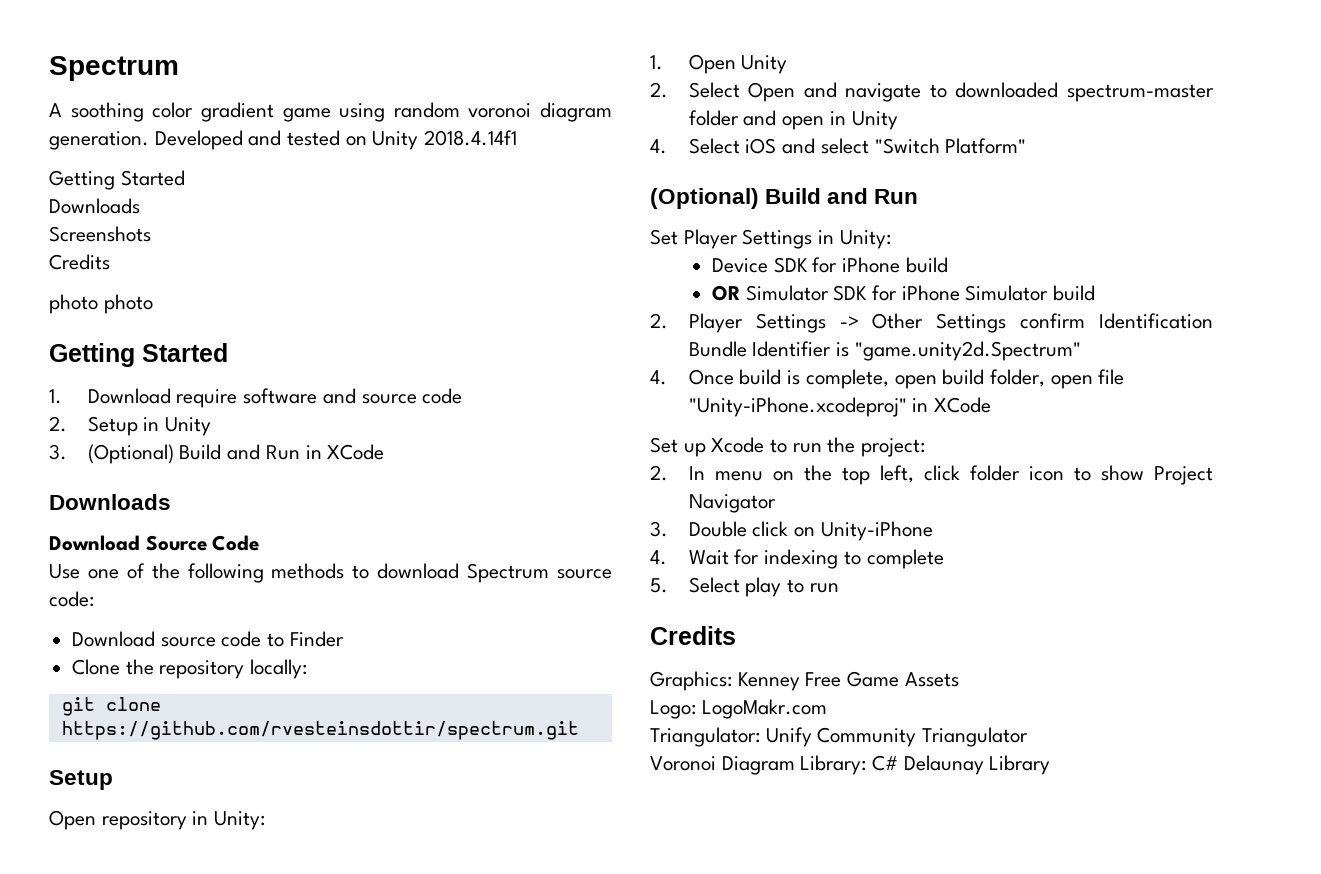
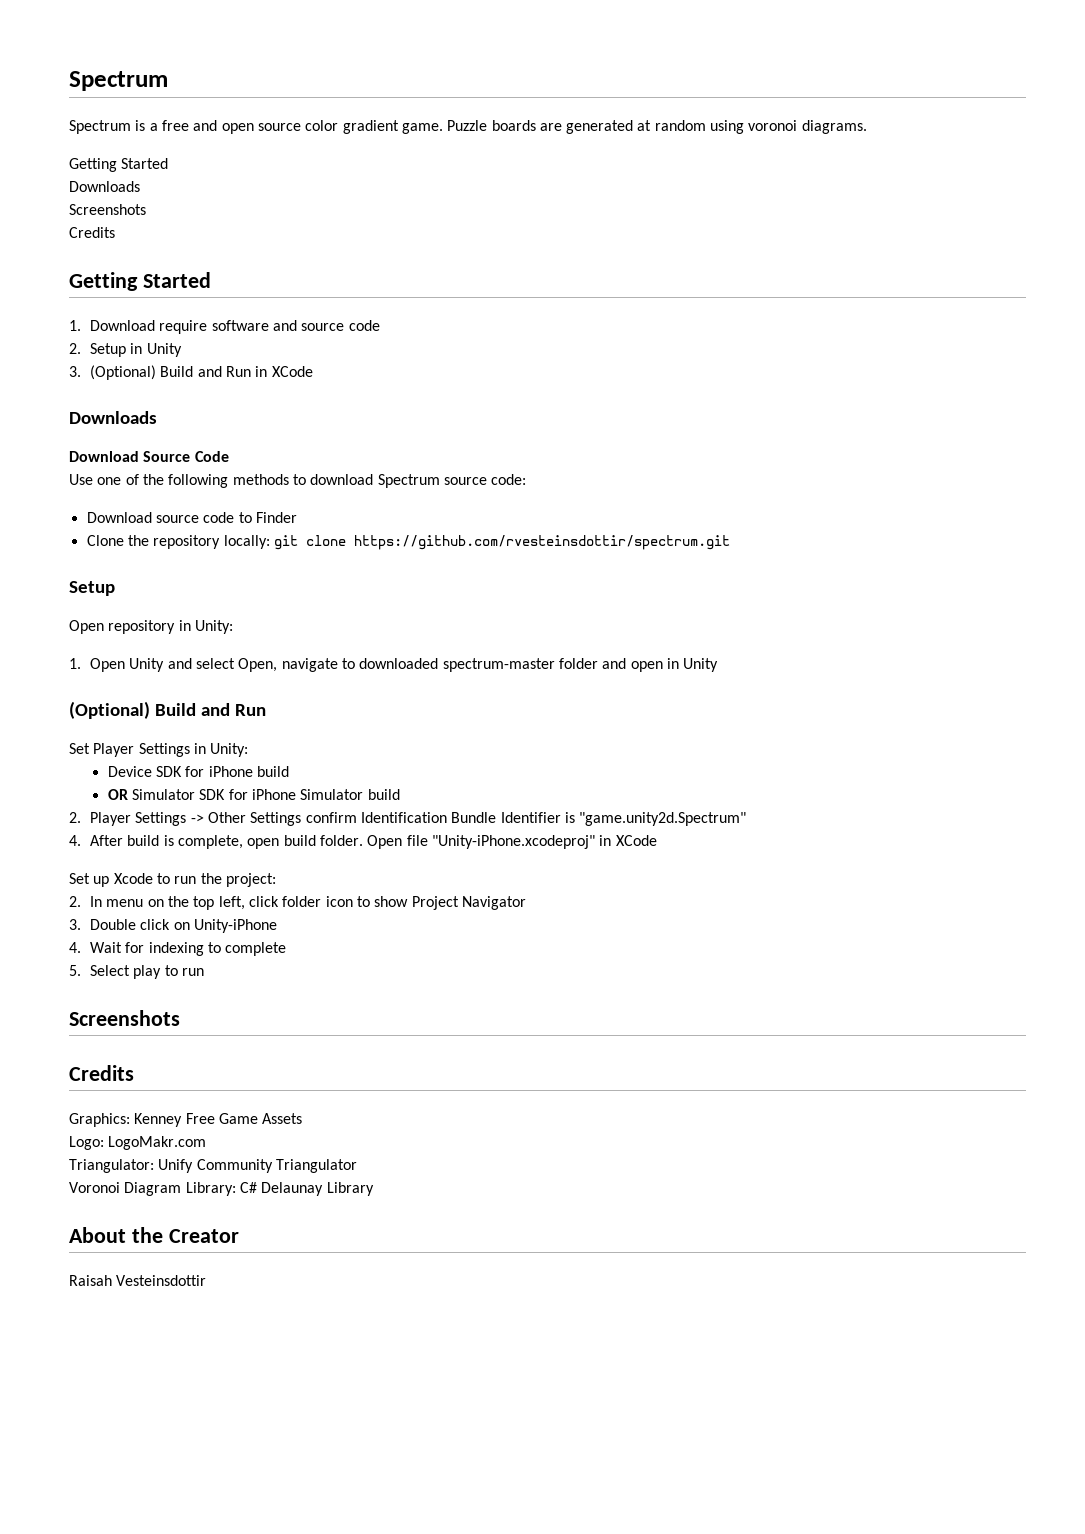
[49,102,612,122] [49,130,518,150] A soothing color gradient game using random voronoi diagram generation. Developed and tested on Unity 2018.4.14f1 -> [69,120,867,134] Spectrum is a free and open source color gradient game. Puzzle boards are generated at random using voronoi diagrams.
[49,294,153,314] // photo photo -> (115, 232) none
(308, 669) // -> (270, 542) none
[650,82,837,102] // 2. Select Open and -> [167,658,278,672] and select Open,
[650,138,1027,154] // 4. Select iOS and select "Switch Platform" -> (719, 665) none
[688,369,734,385] Once -> [90,835,124,846] After
[989,369,1093,389] folder, open -> [320,835,403,849] folder. Open
(839, 588) none -> [69,1010,180,1026] // Screenshots
(1051, 765) none -> [69,1227,239,1243] [69,1275,207,1286] // About the Creator // Raisah Vesteinsdottir

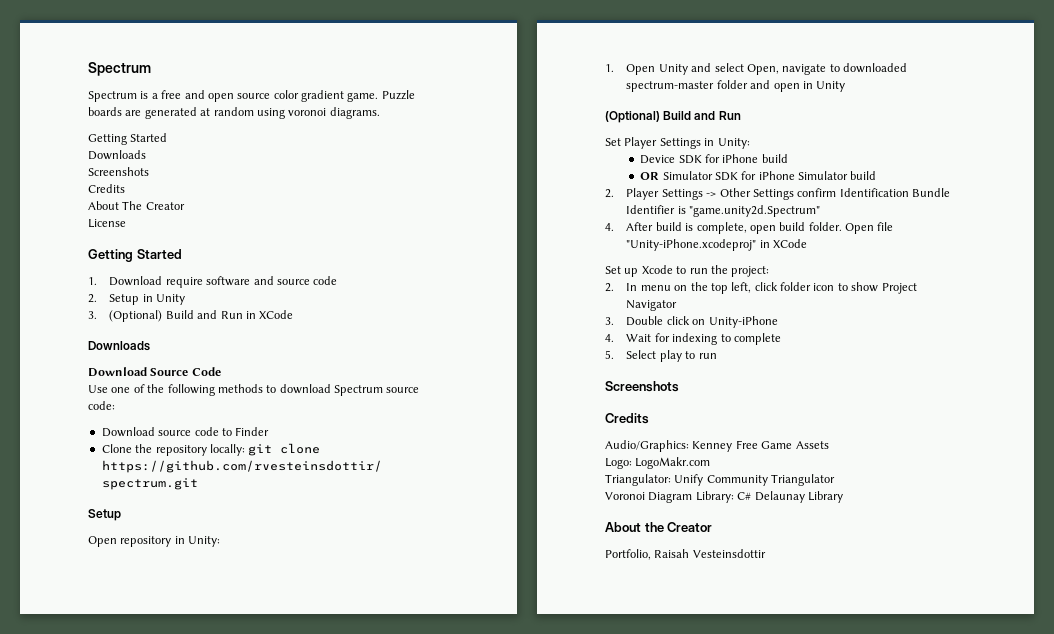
(115, 232) none -> [88,201,185,210] [88,219,126,228] // About The Creator // License
[69,1113,130,1127] Graphics: -> [605,440,689,452] Audio/Graphics:
(239, 1236) none -> [605,549,651,560] Portfolio,

